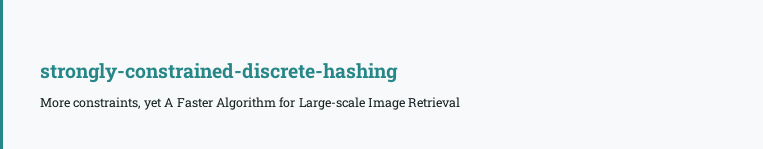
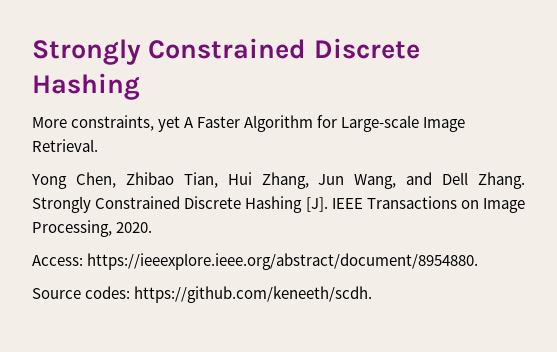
[40,63,398,83] strongly-constrained-discrete-hashing -> [32,38,420,65] [32,73,140,100] Strongly Constrained Discrete Hashing
[408,97,461,108] Retrieval -> [32,139,98,152] [31,172,525,189] [32,196,525,213] [32,220,153,237] [32,253,479,270] [32,286,373,303] Retrieval. // Yong Chen, Zhibao Tian, Hui Zhang, Jun Wang, and Dell Zhang. Strongly Constrained Discrete Hashing [J]. IEEE Transactions on Image Processing, 2020. // Access: https://ieeexplore.ieee.org/abstract/document/8954880. // Source codes: https://github.com/keneeth/scdh.

